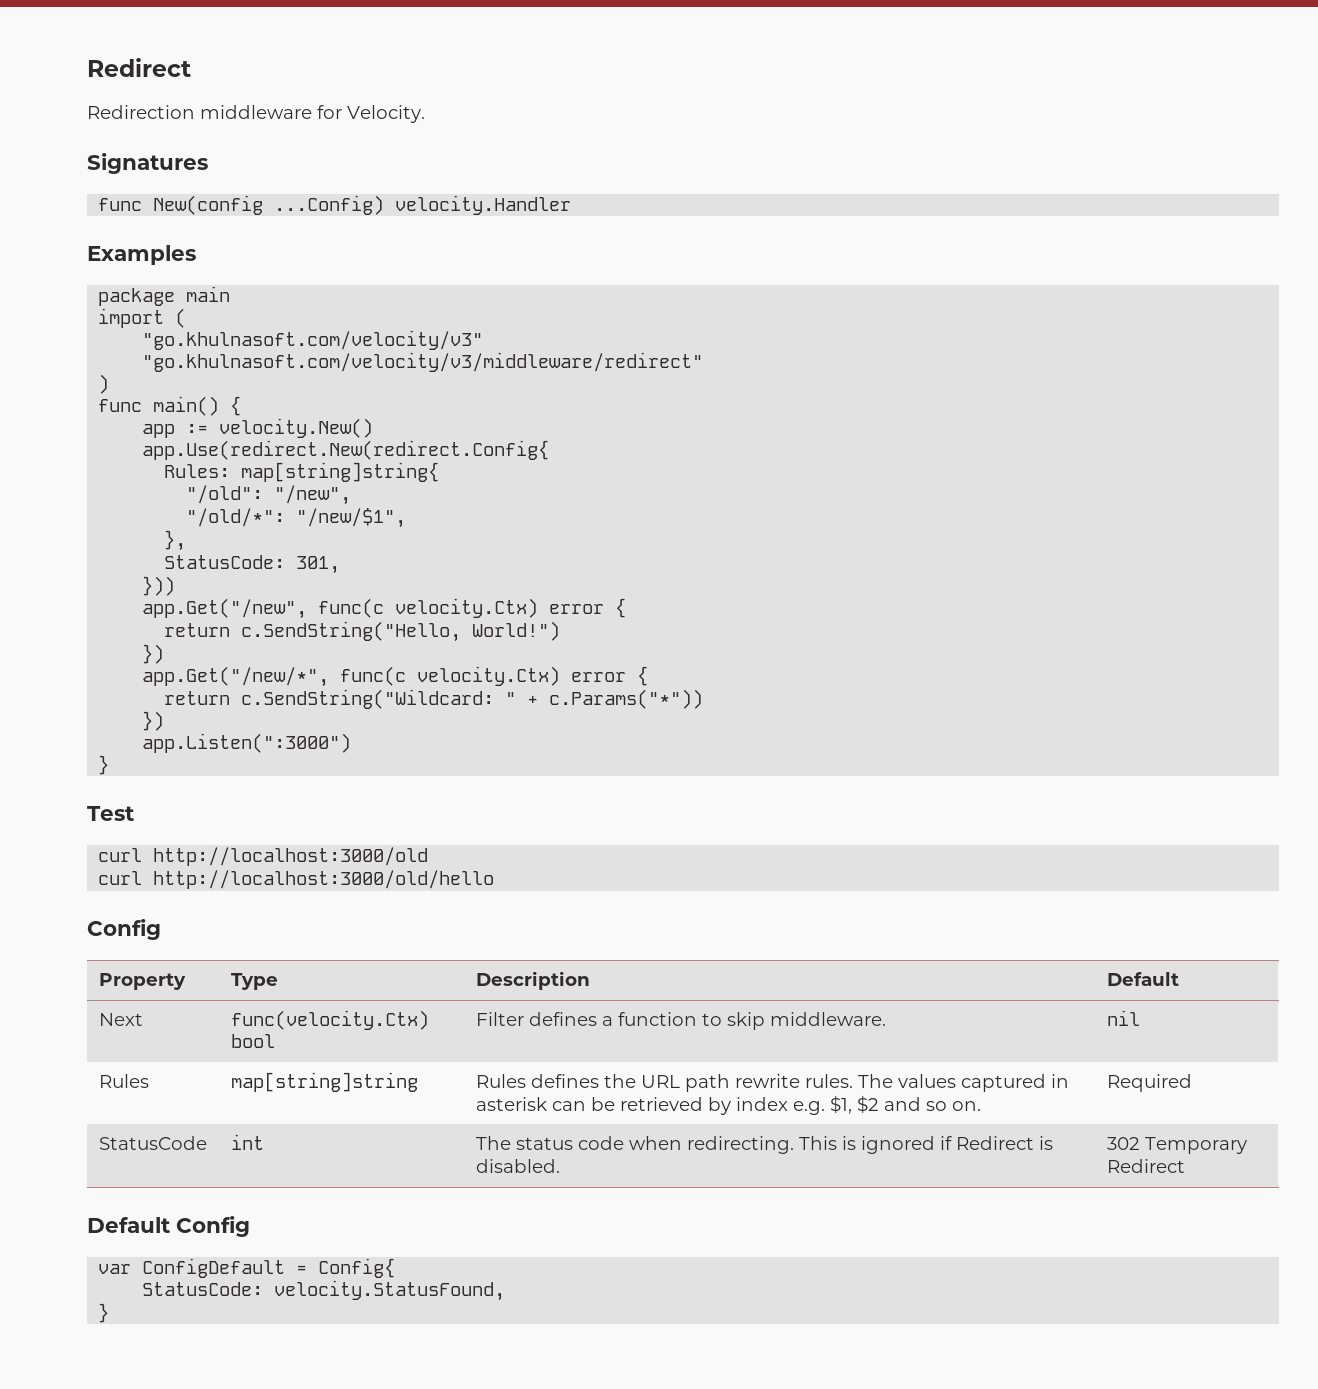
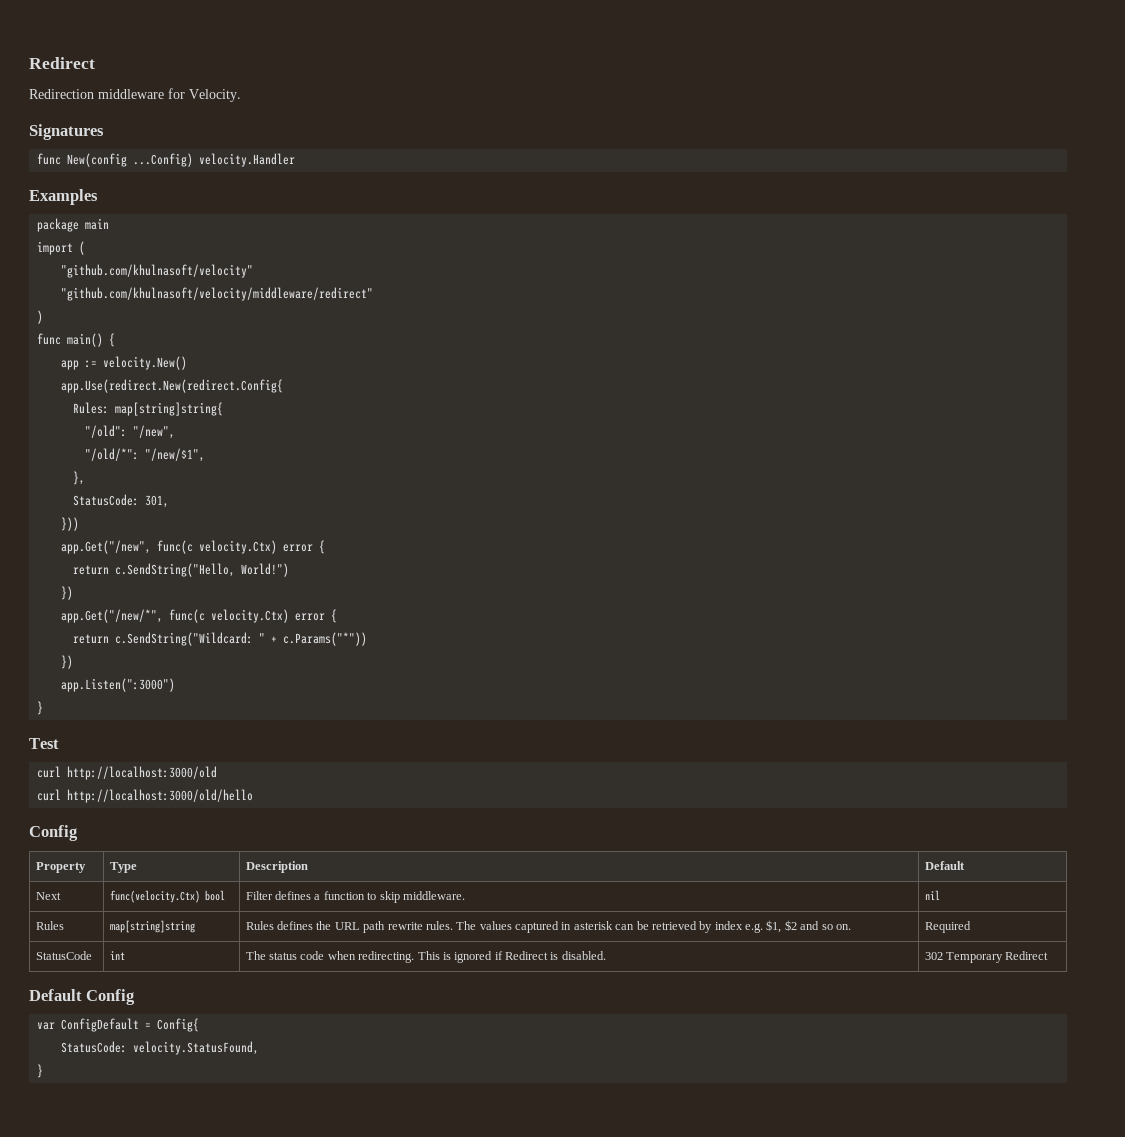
[142,330,484,350] [142,352,704,372] "go.khulnasoft.com/velocity/v3" // "go.khulnasoft.com/velocity/v3/middleware/redirect" -> [61,264,254,278] [61,287,374,301] "github.com/khulnasoft/velocity" // "github.com/khulnasoft/velocity/middleware/redirect"

